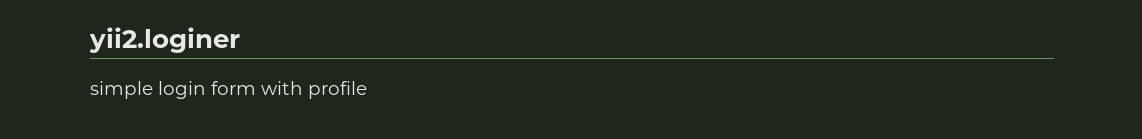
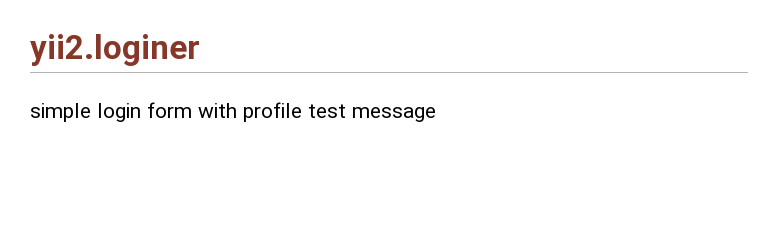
(367, 90) none -> [308,104,436,122] test message

